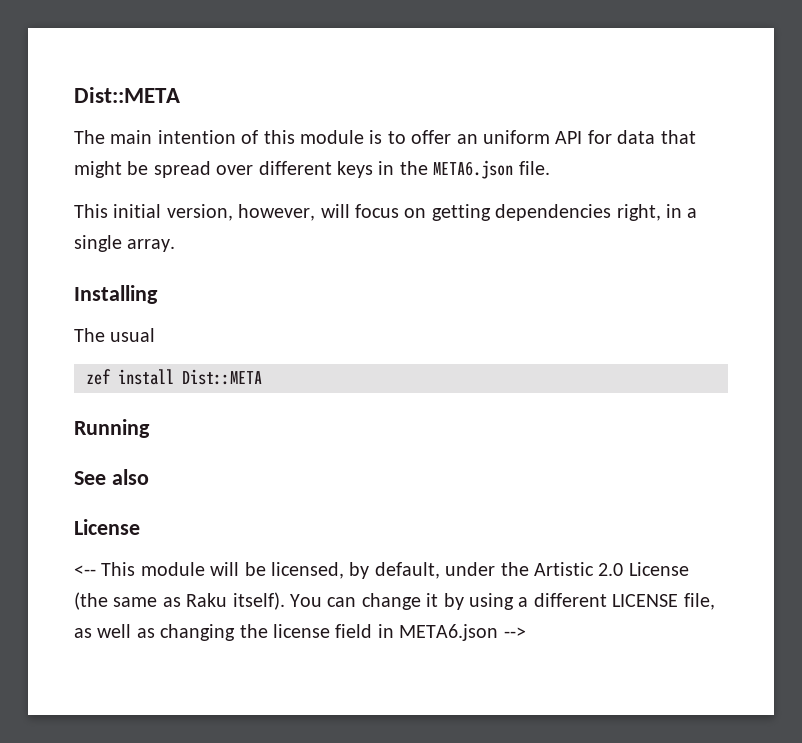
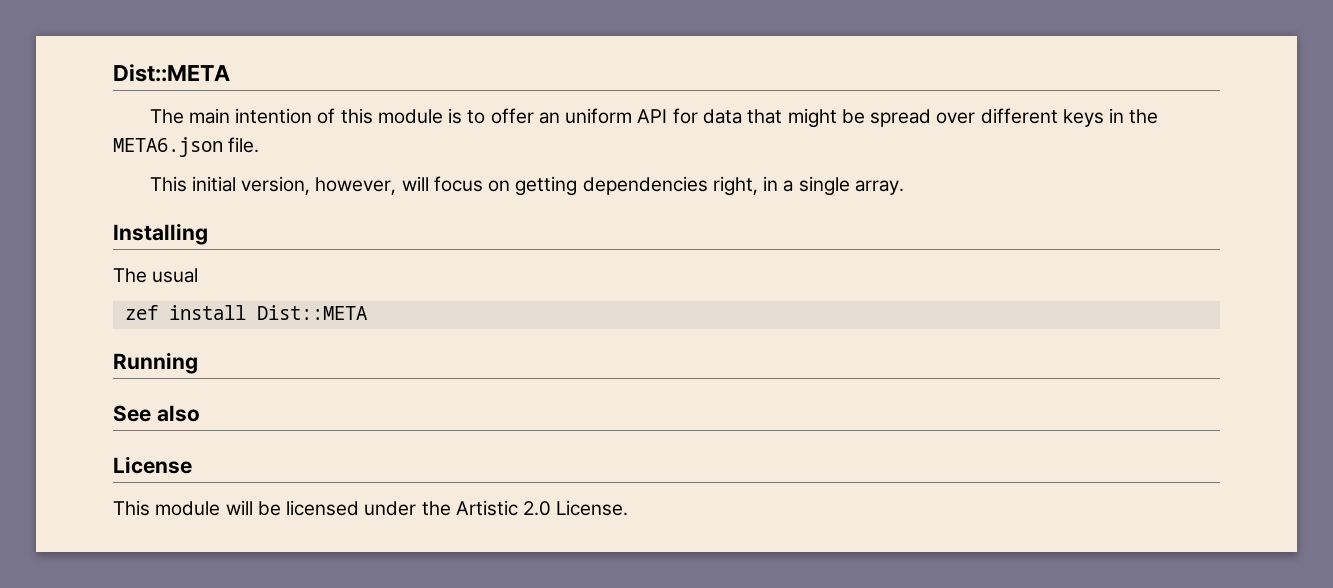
[74,565,96,576] <-- -> (192, 465) none
[271,562,440,579] licensed, by default, -> [286,500,360,516] licensed
[628,562,689,576] [74,592,715,610] [74,624,526,641] License (the same as Raku itself). You can change it by using a different LICENSE file, as well as changing the license field in META6.json --> -> [556,500,629,516] License.

